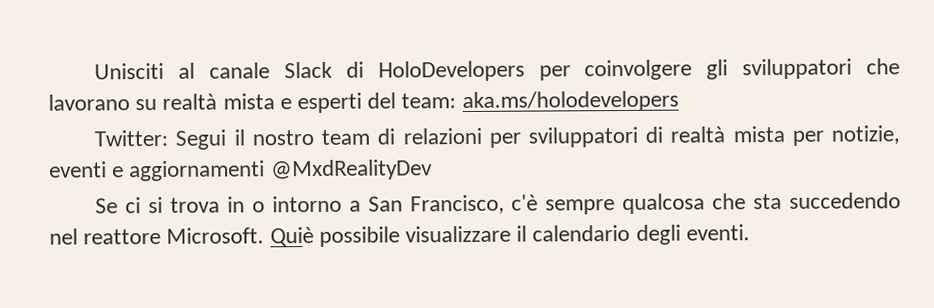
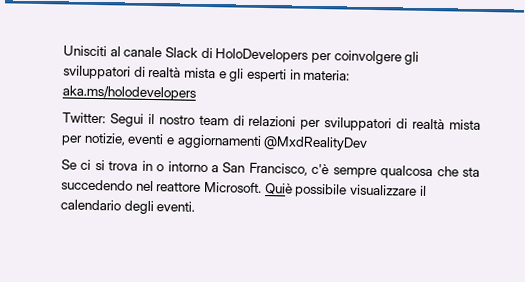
[866,58,900,75] [48,92,457,114] che lavorano su realtà mista e esperti del team: -> [133,66,351,83] di realtà mista e gli esperti in materia:

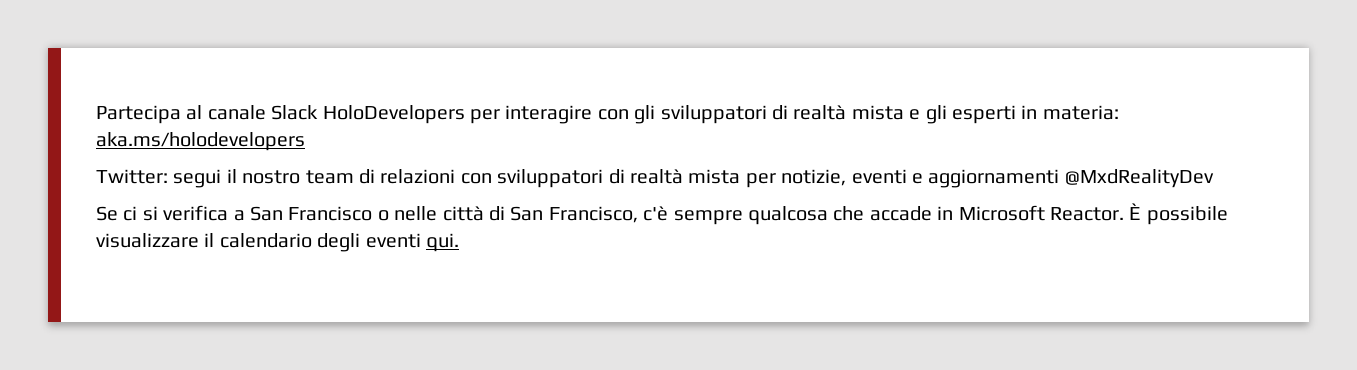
[63,45,107,57] Unisciti -> [96,105,181,124] Partecipa
[200,47,213,59] di -> (319, 112) none
[333,50,402,65] coinvolgere -> [505,105,629,124] interagire con
[109,113,144,127] Segui -> [173,169,222,188] segui
[300,119,322,131] per -> [460,173,492,184] con
[108,160,219,173] trova in o intorno a -> [163,205,505,221] verifica a San Francisco o nelle città di
[462,167,480,177] [61,179,293,195] sta succedendo nel reattore Microsoft. Quiè -> [869,203,1142,221] accade in Microsoft Reactor. È
[156,201,196,212] eventi. -> [365,233,459,252] eventi qui.

